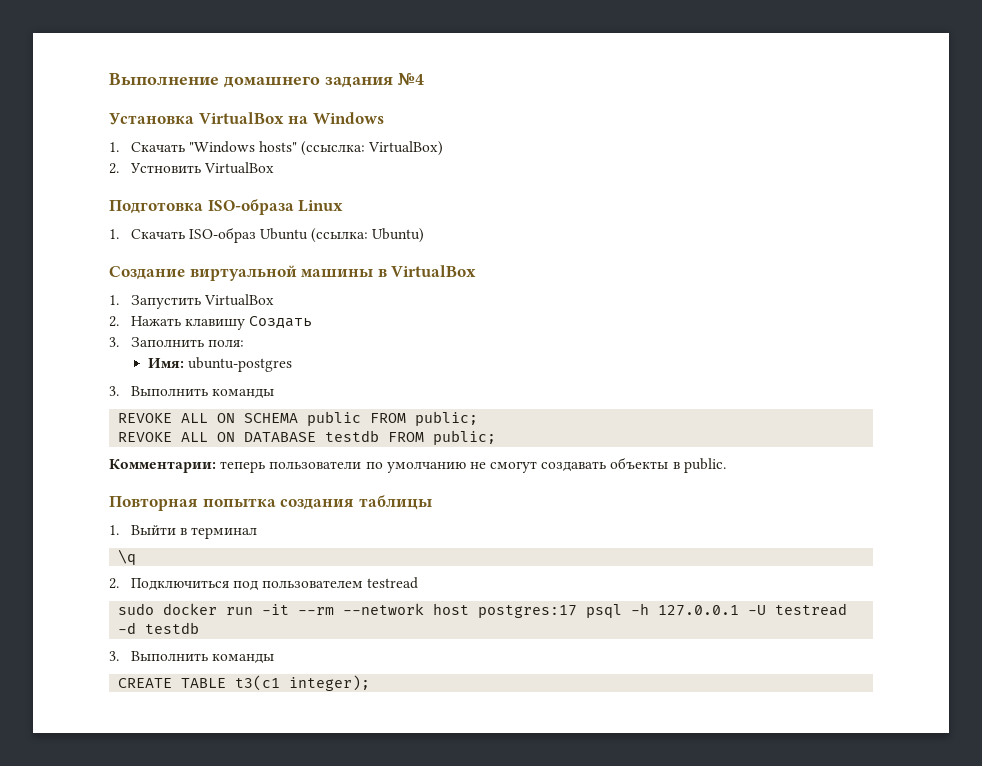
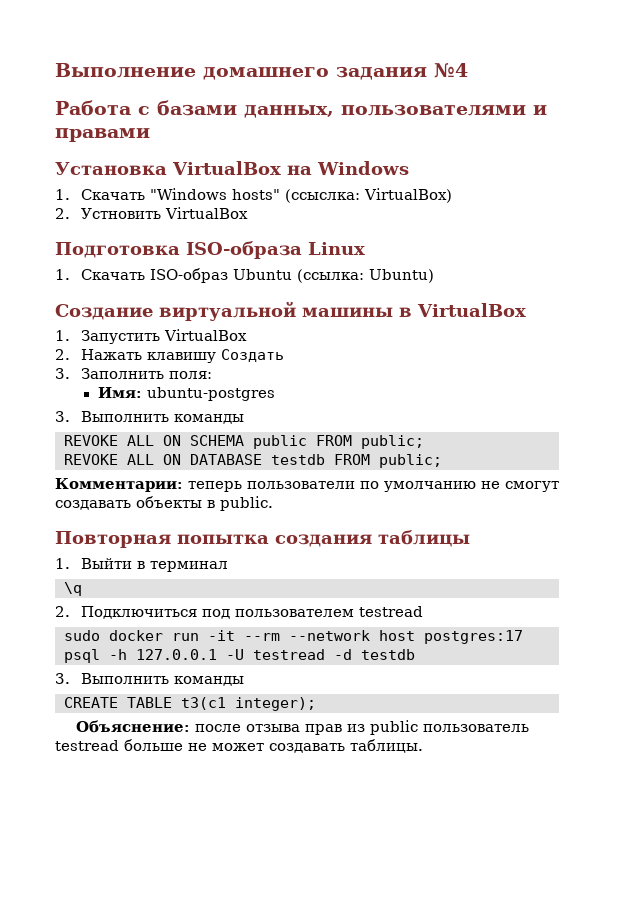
(424, 79) none -> [55,100,547,118] [55,128,150,142] // Работа с базами данных, пользователями и правами
(371, 683) none -> [75,720,529,735] [55,739,423,753] // Объяснение: после отзыва прав из public пользователь testread больше не может создавать таблицы.

